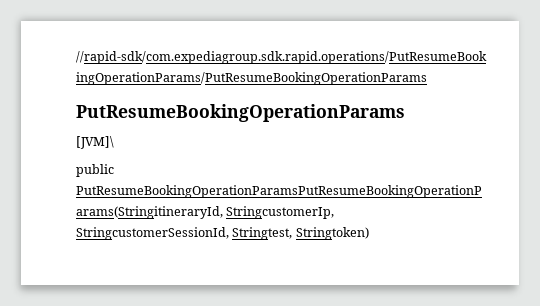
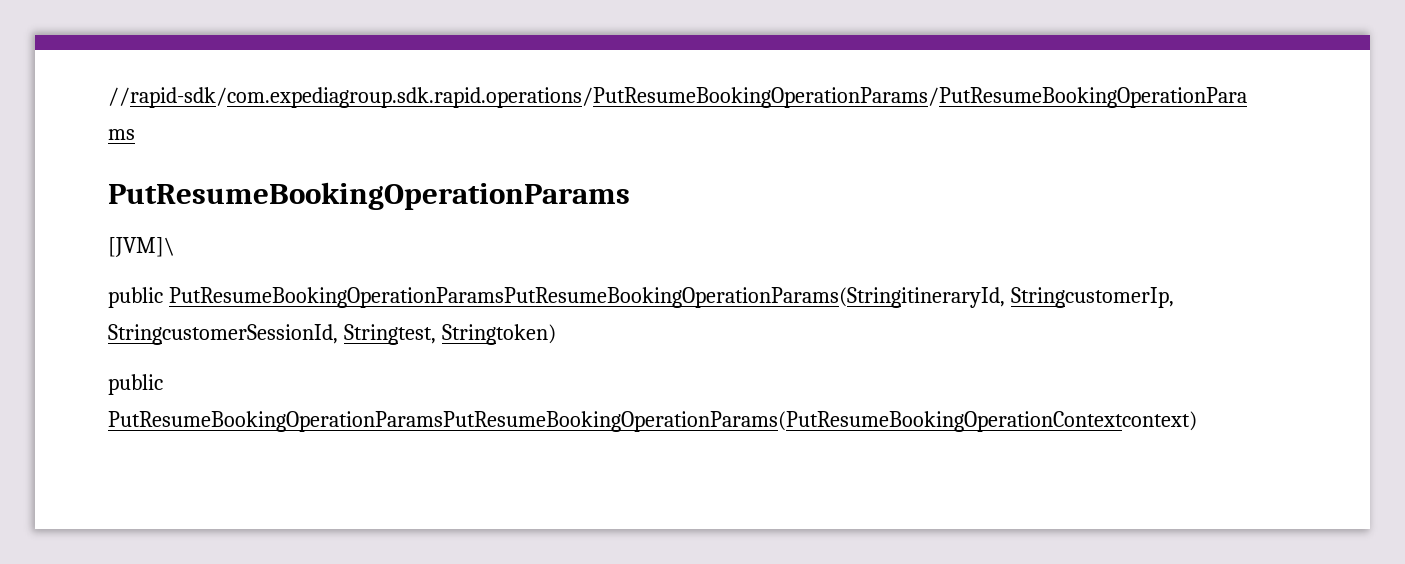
(369, 233) none -> [108,374,163,395] [108,411,1197,432] // public PutResumeBookingOperationParamsPutResumeBookingOperationParams(PutResumeBookingOperationContextcontext)

